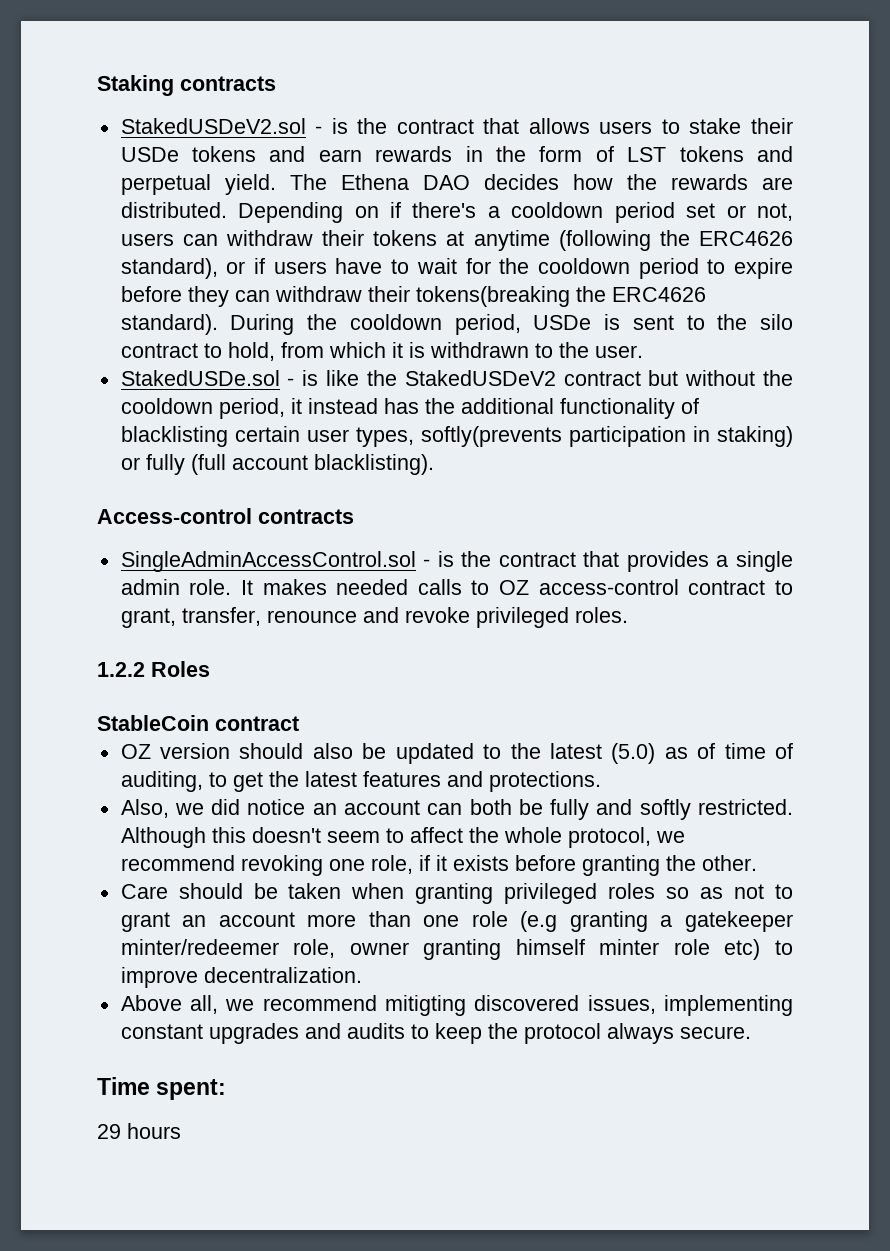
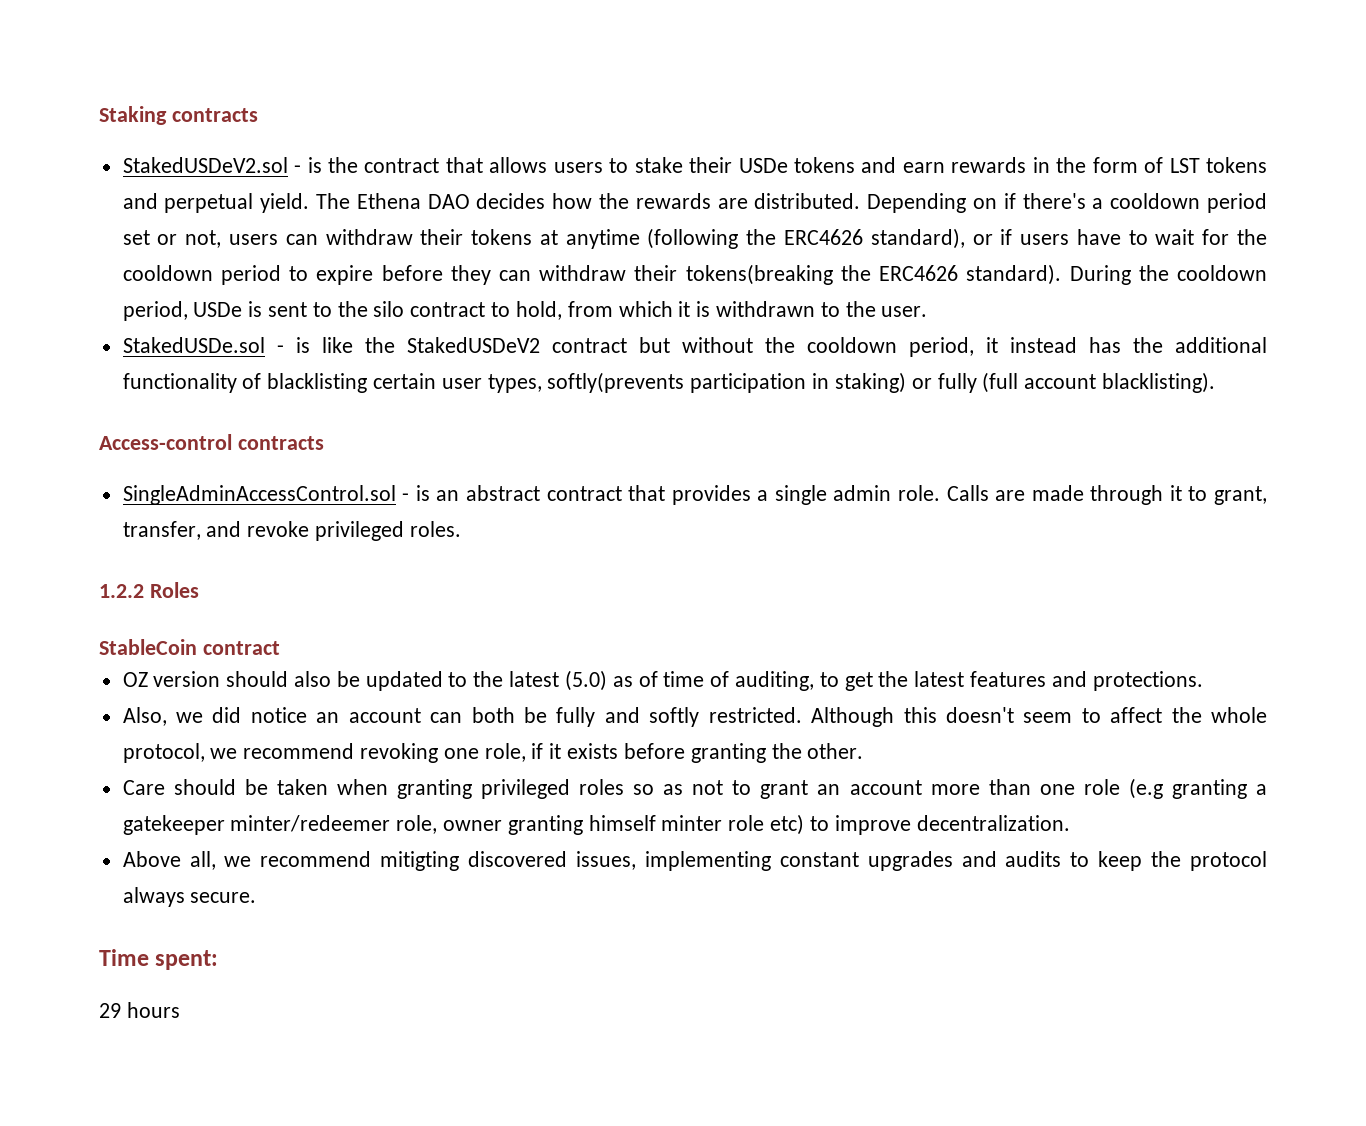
[461,551,492,567] the -> [436,485,540,501] an abstract
[240,579,766,595] It makes needed calls to OZ access-control contract -> [946,485,1182,505] Calls are made through it
[266,610,357,623] renounce -> (201, 530) none

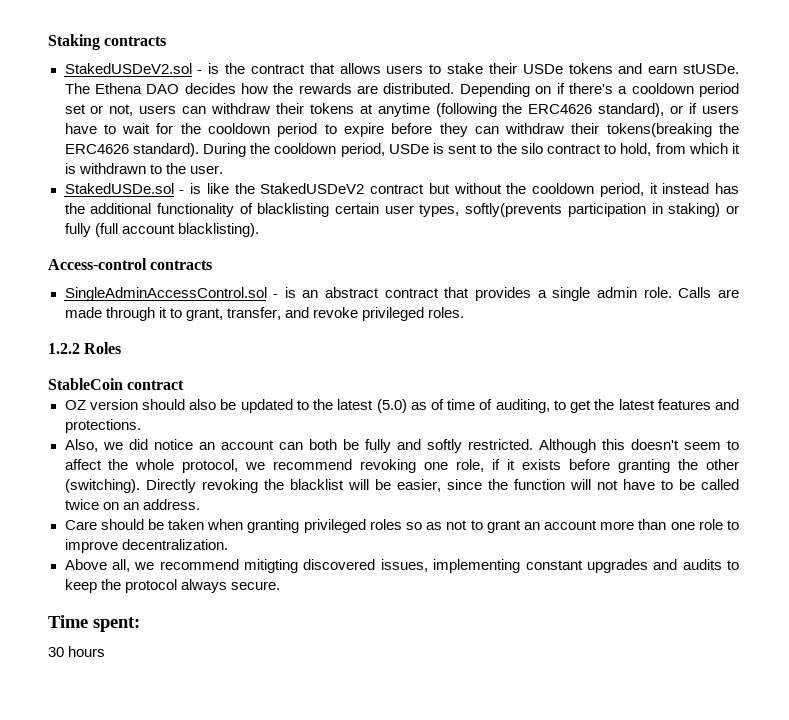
[951,157,1267,173] [122,193,310,213] rewards in the form of LST tokens and perpetual yield. -> [683,64,739,74] stUSDe.
[807,743,864,759] other. -> [706,459,739,470] [64,479,739,493] [64,499,200,510] other (switching). Directly revoking the blacklist will be easier, since the function will not have to be called twice on an address.
[1128,778,1267,799] [122,814,805,835] (e.g granting a gatekeeper minter/redeemer role, owner granting himself minter role etc) -> (723, 524) none
[99,1003,121,1018] 29 -> [48,647,64,657] 30

